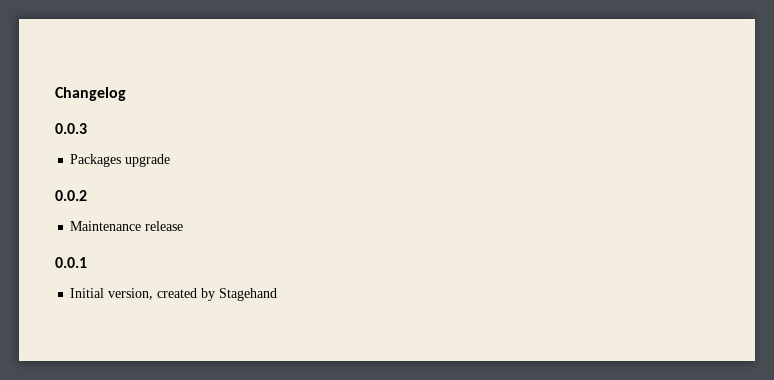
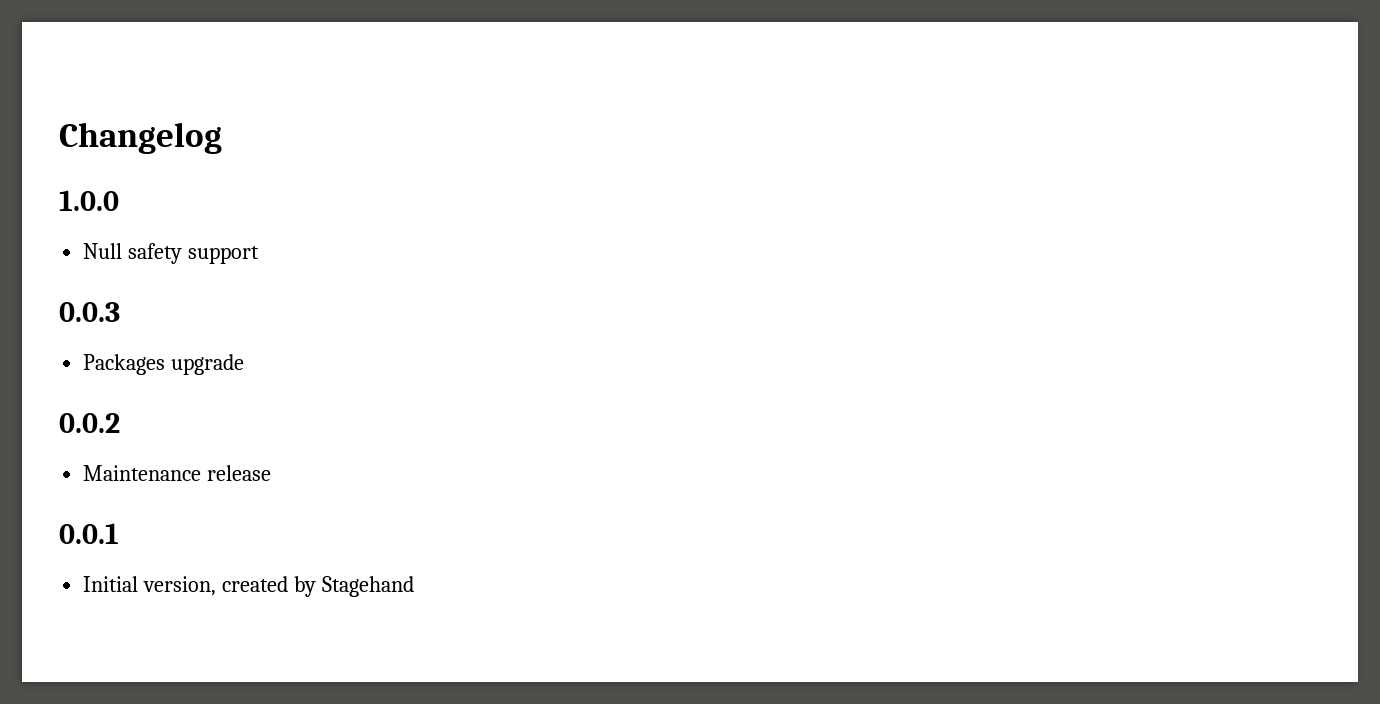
(126, 94) none -> [59,190,119,211] [83,243,260,264] // 1.0.0 // Null safety support

